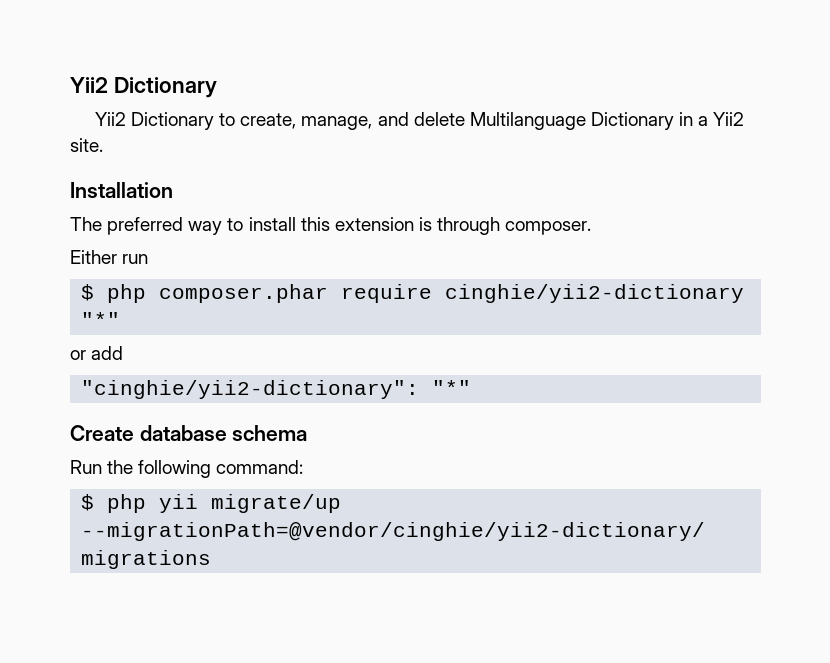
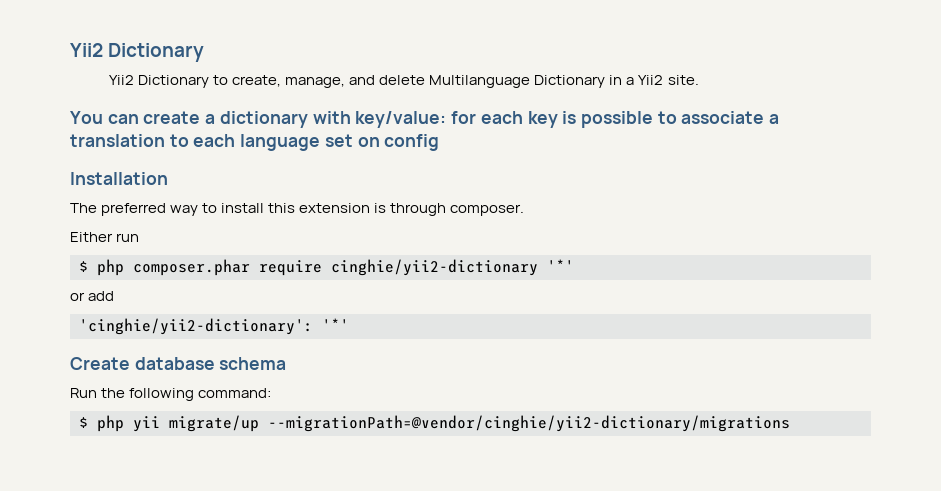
(103, 145) none -> [70,111,780,128] [70,134,440,151] // You can create a dictionary with key/value: for each key is possible to associate a translation to each language set on config
[81,312,121,327] "*" -> [547,259,574,272] '*'
[81,380,472,399] "cinghie/yii2-dictionary": "*" -> [79,318,349,335] 'cinghie/yii2-dictionary': '*'

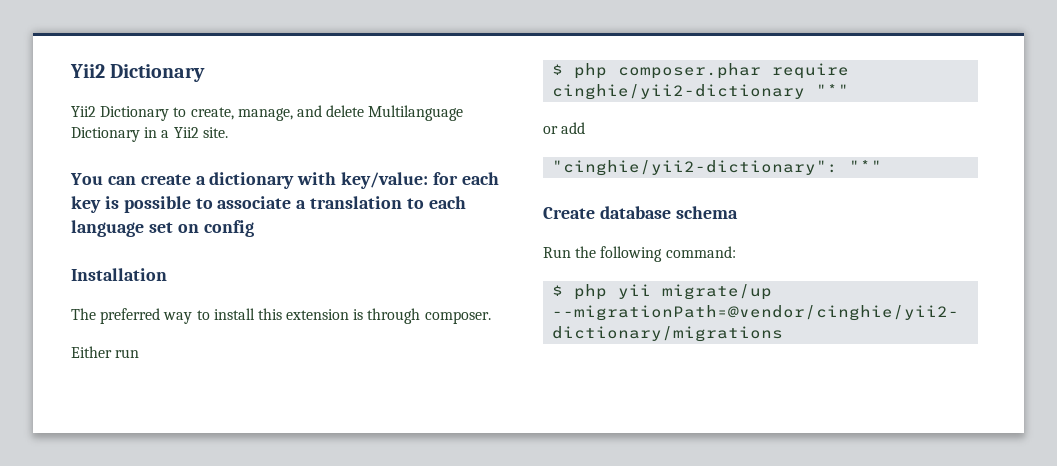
[547,259,574,272] '*' -> [816,84,850,96] "*"
[79,318,349,335] 'cinghie/yii2-dictionary': '*' -> [552,160,883,176] "cinghie/yii2-dictionary": "*"

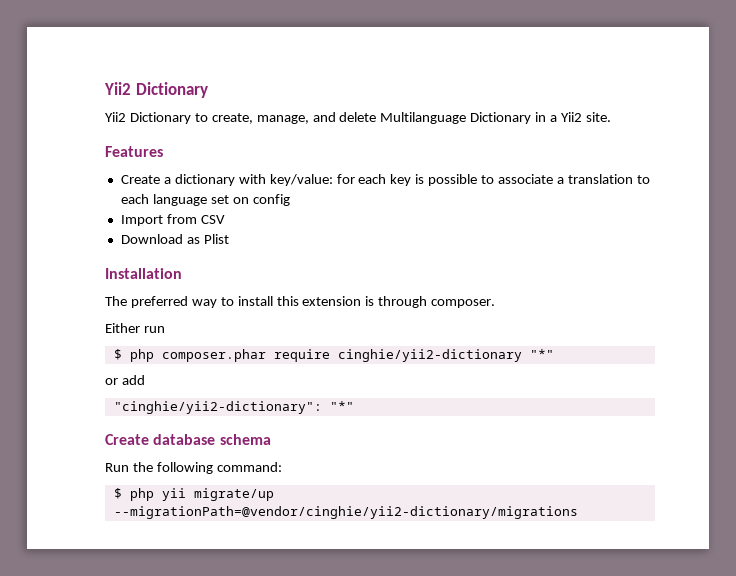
[70,173,191,185] You can create -> [105,146,163,157] [120,175,160,184] Features // Create
(254, 228) none -> [120,214,225,226] [120,234,229,244] // Import from CSV // Download as Plist

